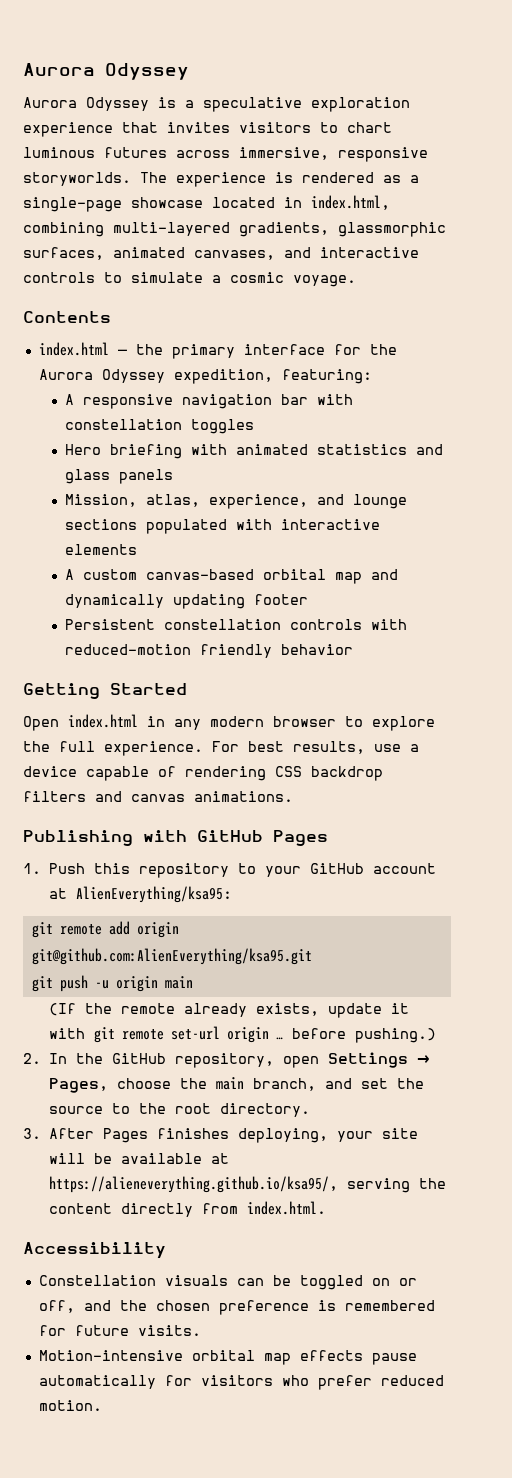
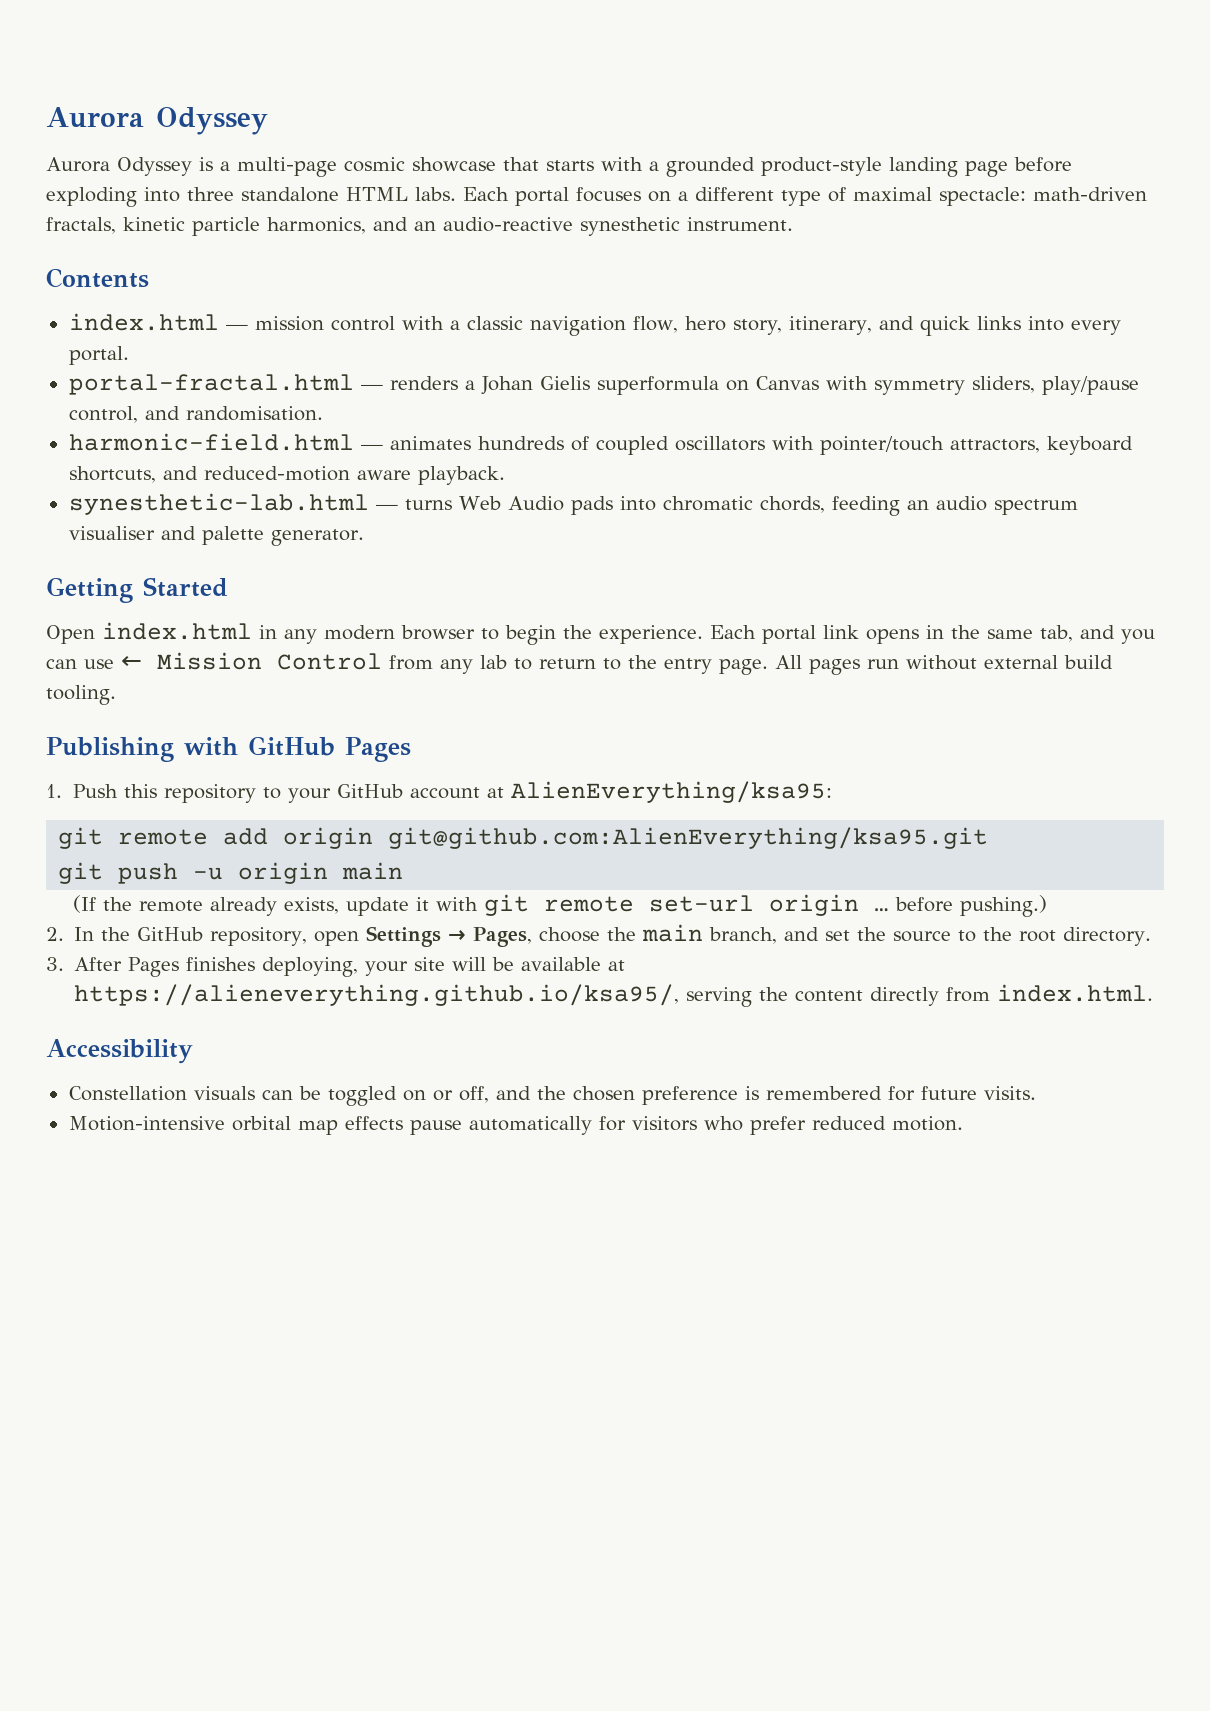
[203,97,410,112] [23,122,392,137] [23,147,428,162] [23,172,419,187] [23,195,390,212] [23,222,446,237] [23,247,419,260] [23,272,356,287] [23,311,111,323] [38,342,397,359] [38,369,372,384] [65,394,354,409] [65,419,255,434] [65,444,444,459] [65,469,174,484] [65,494,408,509] [65,519,381,534] [65,544,138,555] [65,569,399,584] [65,594,309,609] [65,619,408,630] [65,644,354,658] speculative exploration experience that invites visitors to chart luminous futures across immersive, responsive storyworlds. The experience is rendered as a single-page showcase located in index.html, combining multi-layered gradients, glassmorphic surfaces, animated canvases, and interactive controls to simulate a cosmic voyage. // Contents // index.html — the primary interface for the Aurora Odyssey expedition, featuring: // A responsive navigation bar with constellation toggles // Hero briefing with animated statistics and glass panels // Mission, atlas, experience, and lounge sections populated with interactive elements // A custom canvas-based orbital map and dynamically updating footer // Persistent constellation controls with reduced-motion friendly behavior -> [237,157,1072,177] [46,187,1147,207] [46,217,793,236] [46,268,149,288] [68,313,1122,336] [68,346,129,365] [68,374,1139,395] [68,406,323,423] [68,433,1133,455] [68,466,505,485] [68,493,1078,516] [68,526,364,546] multi-page cosmic showcase that starts with a grounded product-style landing page before exploding into three standalone HTML labs. Each portal focuses on a different type of maximal spectacle: math-driven fractals, kinetic particle harmonics, and an audio-reactive synesthetic instrument. // Contents // index.html — mission control with a classic navigation flow, hero story, itinerary, and quick links into every portal. // portal-fractal.html — renders a Johan Gielis superformula on Canvas with symmetry sliders, play/pause control, and randomisation. // harmonic-field.html — animates hundreds of coupled oscillators with pointer/touch attractors, keyboard shortcuts, and reduced-motion aware playback. // synesthetic-lab.html — turns Web Audio pads into chromatic chords, feeding an audio spectrum visualiser and palette generator.
[372,716,435,731] [23,741,419,756] [23,766,383,781] [23,791,293,802] explore the full experience. For best results, use a device capable of rendering CSS backdrop filters and canvas animations. -> [505,625,1155,645] [46,652,1113,675] [46,685,116,705] begin the experience. Each portal link opens in the same tab, and you can use ← Mission Control from any lab to return to the entry page. All pages run without external build tooling.

